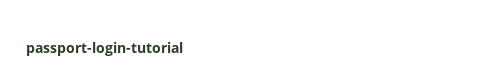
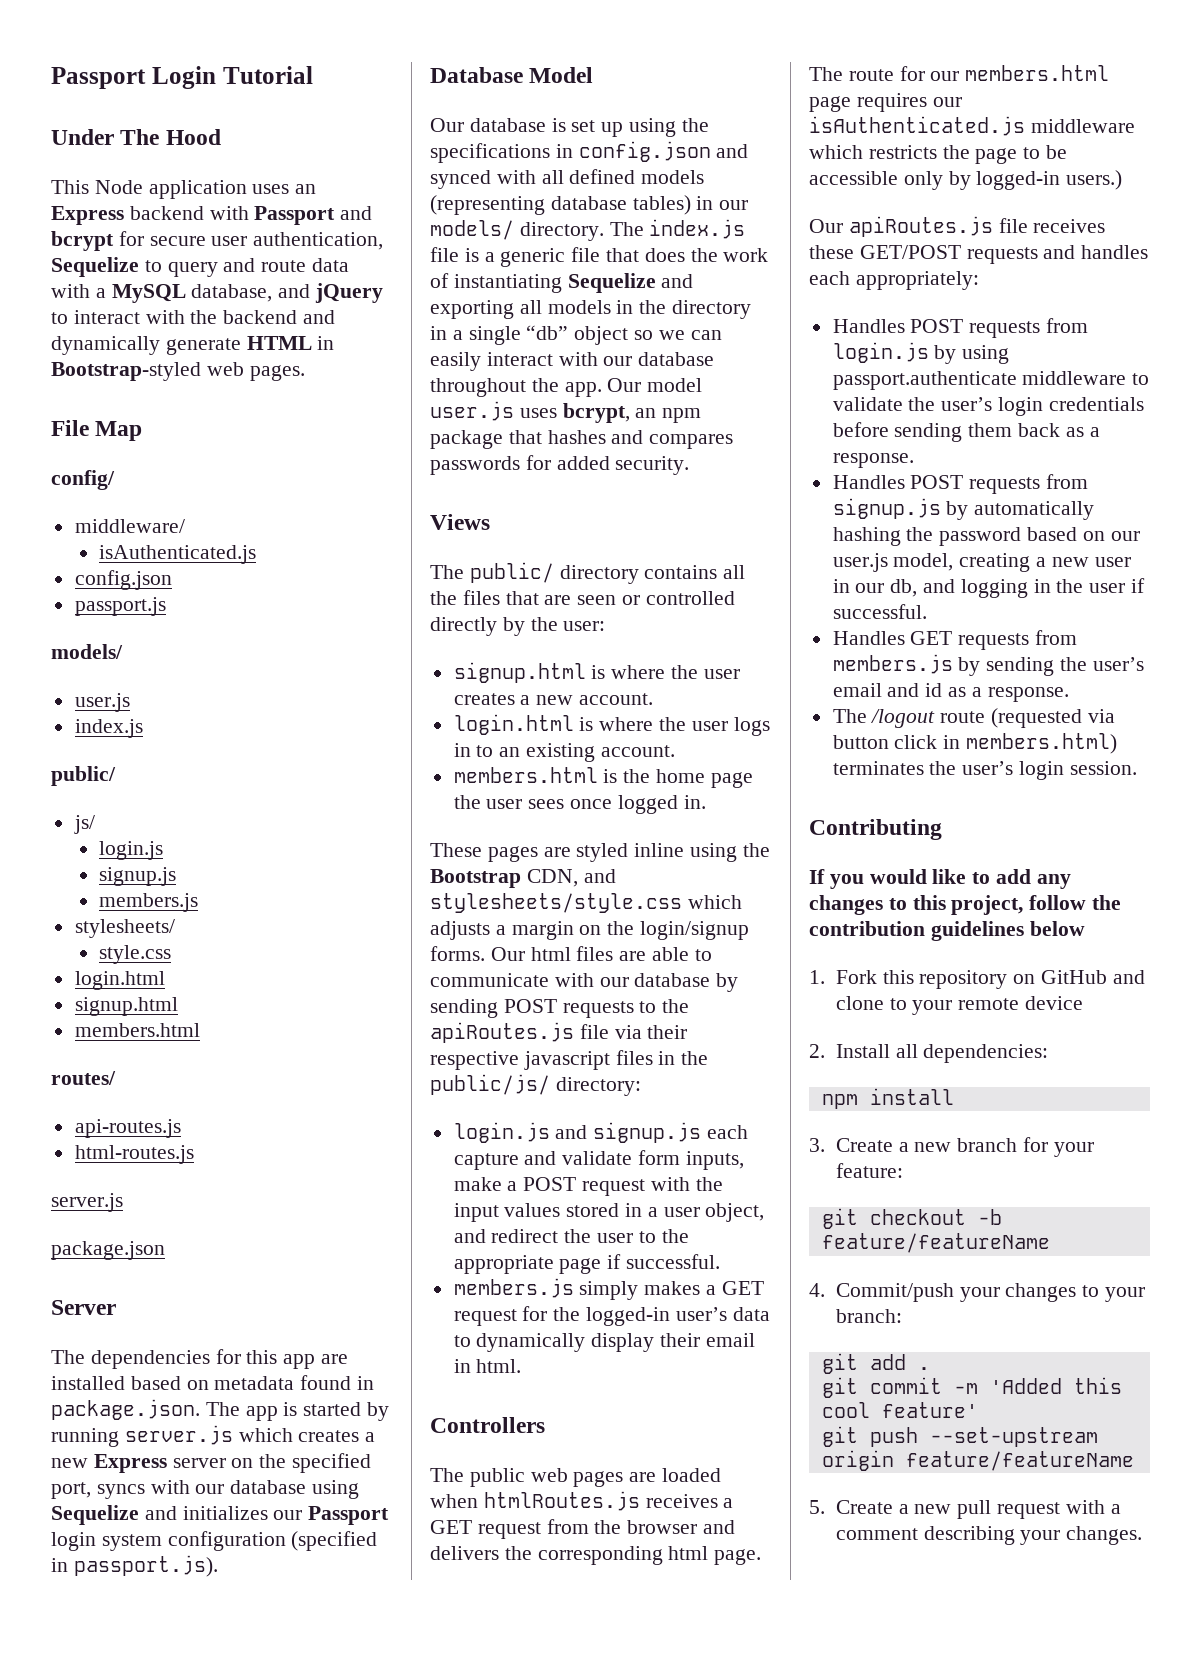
[26,42,183,56] passport-login-tutorial -> [51,66,313,89] [51,129,221,145] [51,180,317,199] [51,206,373,225] [51,231,384,251] [51,257,350,277] [51,283,384,303] [51,310,336,324] [51,336,335,355] [51,362,305,381] [51,420,143,441] [51,470,115,490] [74,519,185,533] [99,545,257,564] [74,570,172,590] [74,597,166,616] [51,644,123,659] [74,693,130,712] [74,719,143,738] [51,766,116,786] [73,815,95,834] [99,841,164,860] [99,867,177,886] [99,893,199,912] [74,919,175,938] [99,945,172,964] [74,971,165,990] [74,997,178,1016] [74,1023,200,1037] [51,1071,116,1085] [74,1119,181,1138] [74,1145,194,1164] [51,1193,123,1212] [51,1241,165,1260] [51,1300,116,1315] [51,1349,349,1369] [51,1375,375,1390] [51,1399,390,1421] [51,1425,376,1447] [51,1453,372,1473] [51,1480,360,1499] [51,1505,390,1525] [51,1531,378,1551] [51,1555,218,1577] [430,67,594,83] [430,118,709,137] [430,141,749,163] [430,169,705,189] [430,195,749,215] [430,219,746,241] [430,247,769,267] [430,273,694,293] [430,300,752,319] [430,325,722,345] [430,352,715,371] [430,378,703,397] [430,401,702,423] [430,430,734,449] [430,455,690,475] [430,514,490,530] [430,562,746,584] [430,590,735,605] [430,617,606,636] [453,662,740,683] [453,693,654,705] [453,714,770,736] [453,743,675,762] [453,767,753,788] [453,795,706,814] [430,843,770,862] [430,869,616,888] [430,893,742,913] [430,921,750,940] [430,946,712,961] [430,973,739,992] [430,999,690,1018] [430,1022,688,1043] [430,1050,709,1070] [430,1074,641,1096] [453,1122,749,1143] [453,1150,744,1170] [453,1177,723,1196] [453,1203,765,1222] [453,1229,689,1243] [453,1254,721,1274] [453,1278,764,1300] [453,1306,770,1326] [453,1333,755,1352] [453,1359,522,1373] [430,1417,545,1433] [430,1468,722,1487] [430,1491,734,1511] [430,1519,736,1539] [430,1546,762,1565] [809,65,1110,81] [809,93,962,112] [809,116,1135,136] [809,145,1068,164] [809,170,1123,190] [809,216,1106,237] [809,245,1149,264] [809,271,979,290] [832,318,1089,338] [832,342,1010,364] [832,371,1150,390] [832,397,1144,416] [832,422,1100,442] [832,453,914,468] [832,474,1089,494] [832,498,1095,520] [832,527,1140,546] [832,553,1131,572] [832,578,1146,598] [832,604,927,619] [832,630,1078,650] [832,654,1144,676] [832,683,1069,702] [832,708,1115,728] [832,733,1118,754] [832,761,1137,780] [809,819,942,840] [809,869,1071,889] [809,895,1122,915] [809,921,1085,941] [809,970,1145,989] [835,996,1083,1015] [809,1044,1049,1063] [821,1088,954,1109] [809,1137,1094,1157] [835,1163,903,1178] [821,1208,1002,1229] [821,1233,1050,1253] [809,1283,1145,1302] [835,1309,902,1323] [821,1353,930,1374] [821,1377,1122,1398] [821,1402,978,1418] [821,1426,1098,1447] [821,1450,1134,1471] [809,1500,1121,1519] [835,1526,1143,1545] Passport Login Tutorial // Under The Hood // This Node application uses an Express backend with Passport and bcrypt for secure user authentication, Sequelize to query and route data with a MySQL database, and jQuery to interact with the backend and dynamically generate HTML in Bootstrap-styled web pages. // File Map // config/ // middleware/ // isAuthenticated.js // config.json // passport.js // models/ // user.js // index.js // public/ // js/ // login.js // signup.js // members.js // stylesheets/ // style.css // login.html // signup.html // members.html // routes/ // api-routes.js // html-routes.js // server.js // package.json // Server // The dependencies for this app are installed based on metadata found in package.json. The app is started by running server.js which creates a new Express server on the specified port, syncs with our database using Sequelize and initializes our Passport login system configuration (specified in passport.js). // Database Model // Our database is set up using the specifications in config.json and synced with all defined models (representing database tables) in our models/ directory. The index.js file is a generic file that does the work of instantiating Sequelize and exporting all models in the directory in a single “db” object so we can easily interact with our database throughout the app. Our model user.js uses bcrypt, an npm package that hashes and compares passwords for added security. // Views // The public/ directory contains all the files that are seen or controlled directly by the user: // signup.html is where the user creates a new account. // login.html is where the user logs in to an existing account. // members.html is the home page the user sees once logged in. // These pages are styled inline using the Bootstrap CDN, and stylesheets/style.css which adjusts a margin on the login/signup forms. Our html files are able to communicate with our database by sending POST requests to the apiRoutes.js file via their respective javascript files in the public/js/ directory: // login.js and signup.js each capture and validate form inputs, make a POST request with the input values stored in a user object, and redirect the user to the appropriate page if successful. // members.js simply makes a GET request for the logged-in user’s data to dynamically display their email in html. // Controllers // The public web pages are loaded when htmlRoutes.js receives a GET request from the browser and delivers the corresponding html page. The route for our members.html page requires our isAuthenticated.js middleware which restricts the page to be accessible only by logged-in users.) // Our apiRoutes.js file receives these GET/POST requests and handles each appropriately: // Handles POST requests from login.js by using passport.authenticate middleware to validate the user’s login credentials before sending them back as a response. // Handles POST requests from signup.js by automatically hashing the password based on our user.js model, creating a new user in our db, and logging in the user if successful. // Handles GET requests from members.js by sending the user’s email and id as a response. // The /logout route (requested via button click in members.html) terminates the user’s login session. // Contributing // If you would like to add any changes to this project, follow the contribution guidelines below // 1. Fork this repository on GitHub and clone to your remote device // 2. Install all dependencies: // npm install // 3. Create a new branch for your feature: // git checkout -b feature/featureName // 4. Commit/push your changes to your branch: // git add . // git commit -m 'Added this cool feature' // git push --set-upstream origin feature/featureName // 5. Create a new pull request with a comment describing your changes.

